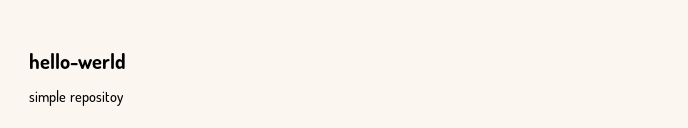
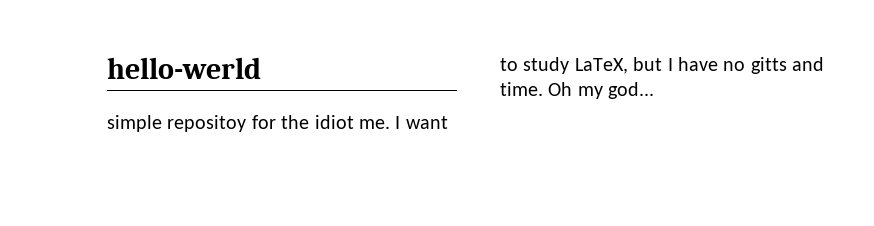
(124, 98) none -> [251,115,448,129] [500,57,825,74] [500,82,655,99] for the idiot me. I want to study LaTeX, but I have no gitts and time. Oh my god...

